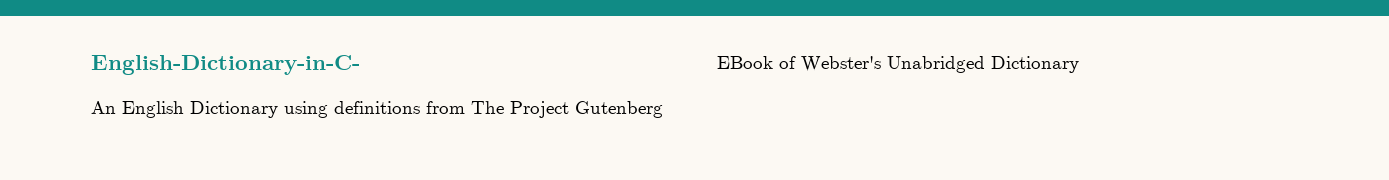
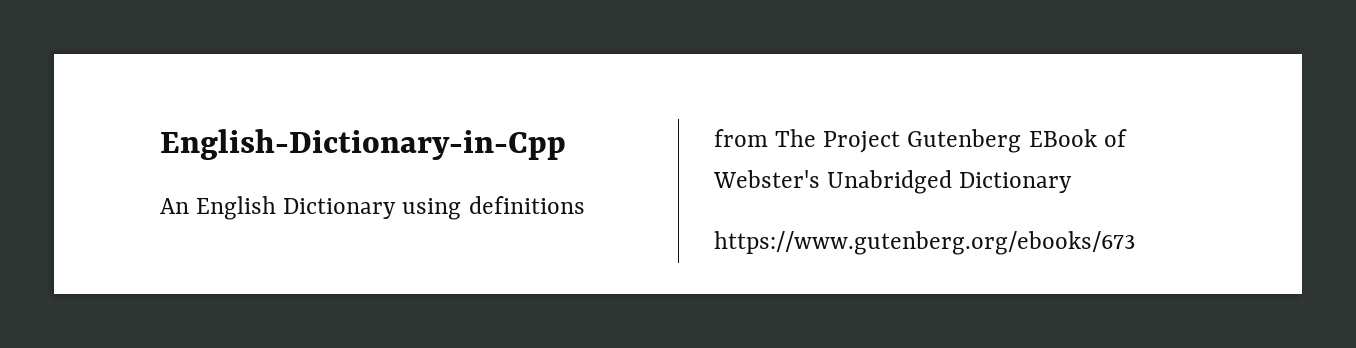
[91,55,360,75] English-Dictionary-in-C- -> [160,129,566,160] English-Dictionary-in-Cpp
(1079, 64) none -> [714,231,1135,255] // https://www.gutenberg.org/ebooks/673

